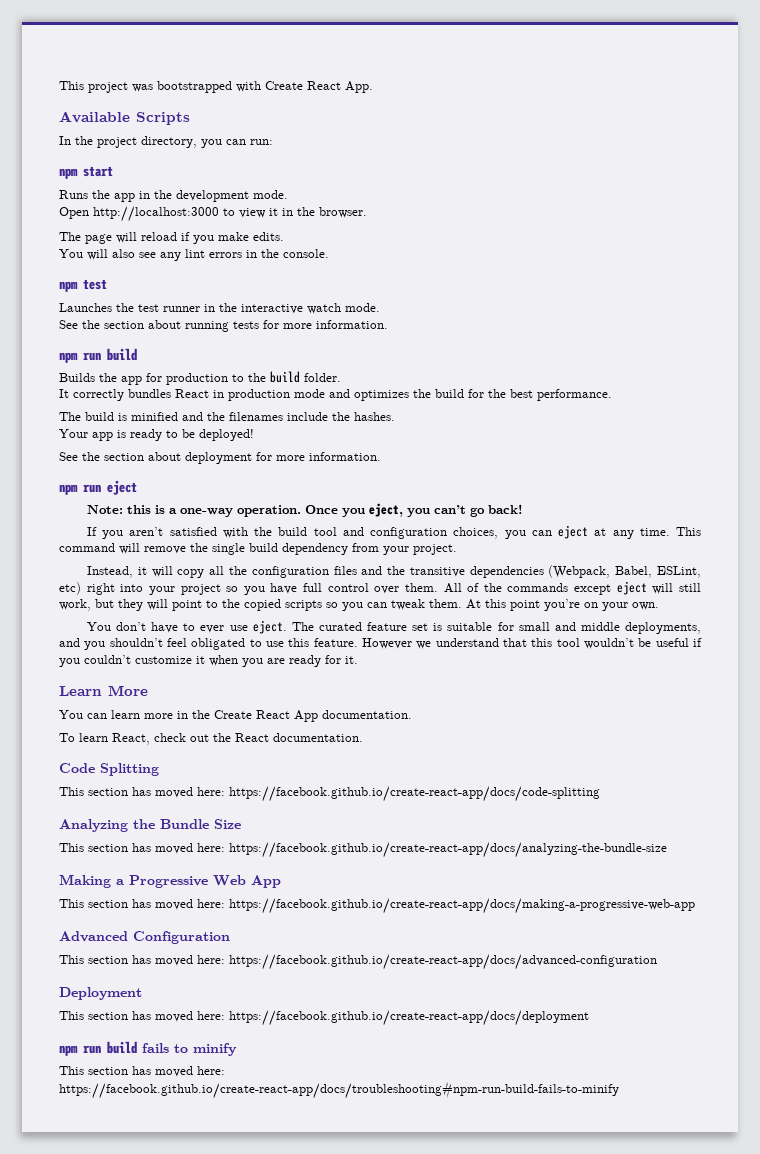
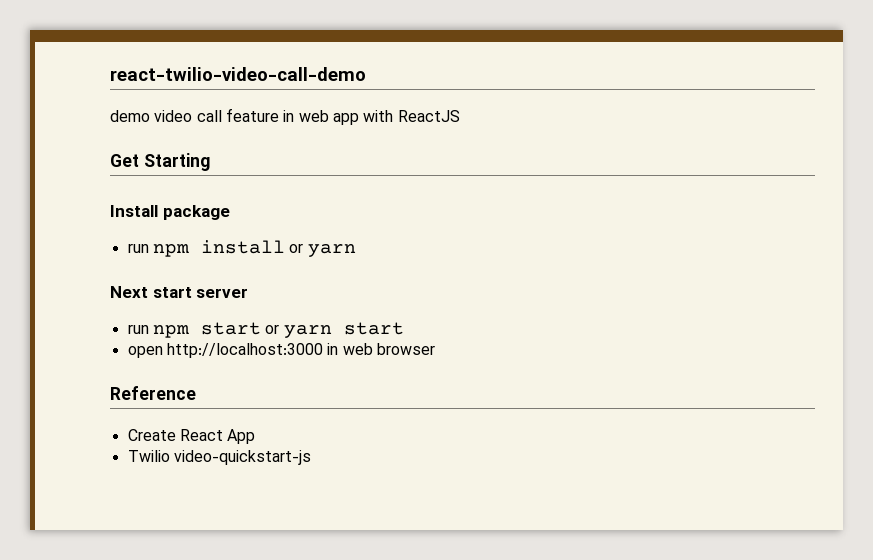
[59,81,373,93] [59,111,190,125] [59,136,273,148] [59,166,113,179] [59,190,288,202] [59,206,367,222] [59,232,284,244] [59,249,329,261] [59,279,107,292] [59,303,380,314] [59,320,388,332] [59,348,137,363] [59,371,341,385] [59,389,612,401] [59,412,395,421] [59,429,254,441] [59,452,381,464] [59,480,137,495] [87,503,524,517] [87,525,701,539] [59,543,457,555] [87,565,701,578] [59,581,702,595] [59,599,659,611] [87,620,701,634] [59,638,702,650] [59,655,358,667] [59,685,148,696] [59,710,412,722] [59,733,363,745] [59,763,159,776] [59,786,600,802] [59,819,241,832] [59,842,667,858] [59,874,281,888] [59,898,695,914] [59,931,230,944] [59,954,657,970] [59,987,142,1000] [59,1010,589,1026] [59,1041,237,1056] [59,1066,225,1077] [59,1081,619,1099] This project was bootstrapped with Create React App. // Available Scripts // In the project directory, you can run: // npm start // Runs the app in the development mode. // Open http://localhost:3000 to view it in the browser. // The page will reload if you make edits. // You will also see any lint errors in the console. // npm test // Launches the test runner in the interactive watch mode. // See the section about running tests for more information. // npm run build // Builds the app for production to the build folder. // It correctly bundles React in production mode and optimizes the build for the best performance. // The build is minified and the filenames include the hashes. // Your app is ready to be deployed! // See the section about deployment for more information. // npm run eject // Note: this is a one-way operation. Once you eject, you can’t go back! // If you aren’t satisfied with the build tool and configuration choices, you can eject at any time. This command will remove the single build dependency from your project. // Instead, it will copy all the configuration files and the transitive dependencies (Webpack, Babel, ESLint, etc) right into your project so you have full control over them. All of the commands except eject will still work, but they will point to the copied scripts so you can tweak them. At this point you’re on your own. // You don’t have to ever use eject. The curated feature set is suitable for small and middle deployments, and you shouldn’t feel obligated to use this feature. However we understand that this tool wouldn’t be useful if you couldn’t customize it when you are ready for it. // Learn More // You can learn more in the Create React App documentation. // To learn React, check out the React documentation. // Code Splitting // This section has moved here: https://facebook.github.io/create-react-app/docs/code-splitting // Analyzing the Bundle Size // This section has moved here: https://facebook.github.io/create-react-app/docs/analyzing-the-bundle-size // Making a Progressive Web App // This section has moved here: https://facebook.github.io/create-react-app/docs/making-a-progressive-web-app // Advanced Configuration // This section has moved here: https://facebook.github.io/create-react-app/docs/advanced-configuration // Deployment // This section has moved here: https://facebook.github.io/create-react-app/docs/deployment // npm run build fails to minify // This section has moved here: https://facebook.github.io/create-react-app/docs/troubleshooting#npm-run-build-fails-to-minify -> [110,67,366,81] [110,108,460,125] [110,153,210,171] [110,205,230,220] [127,240,356,257] [110,286,249,298] [127,322,404,338] [127,343,435,358] [110,386,196,400] [127,429,256,444] [127,450,311,465] react-twilio-video-call-demo // demo video call feature in web app with ReactJS // Get Starting // Install package // run npm install or yarn // Next start server // run npm start or yarn start // open http://localhost:3000 in web browser // Reference // Create React App // Twilio video-quickstart-js

